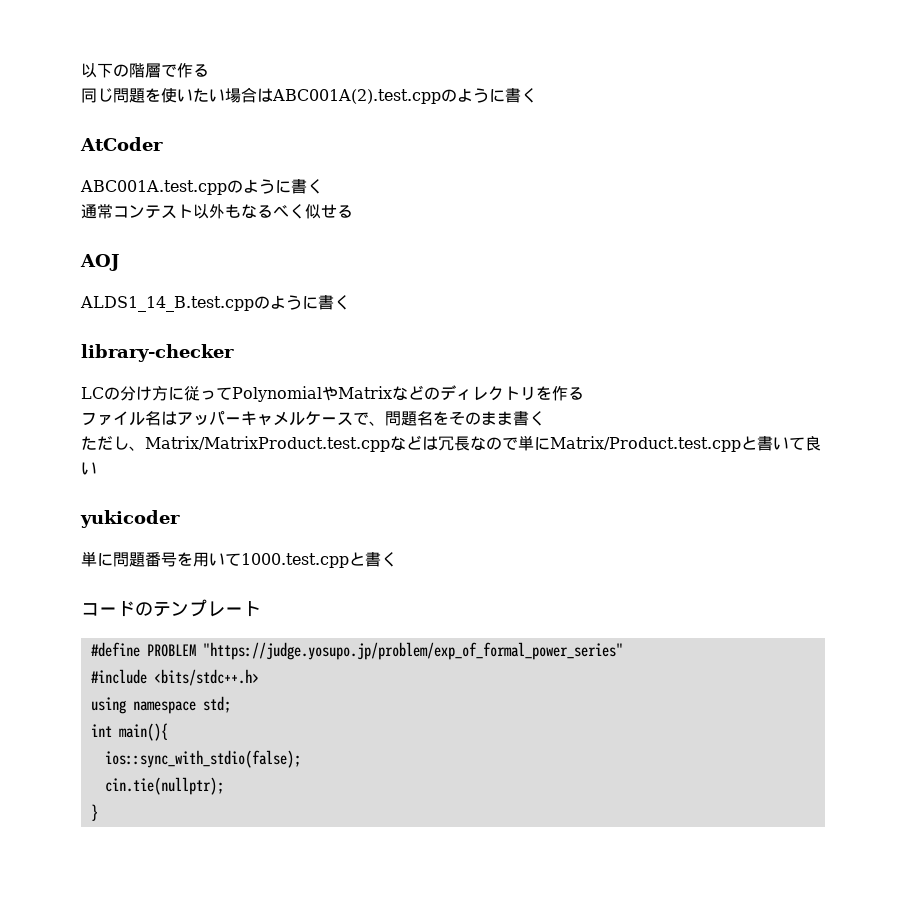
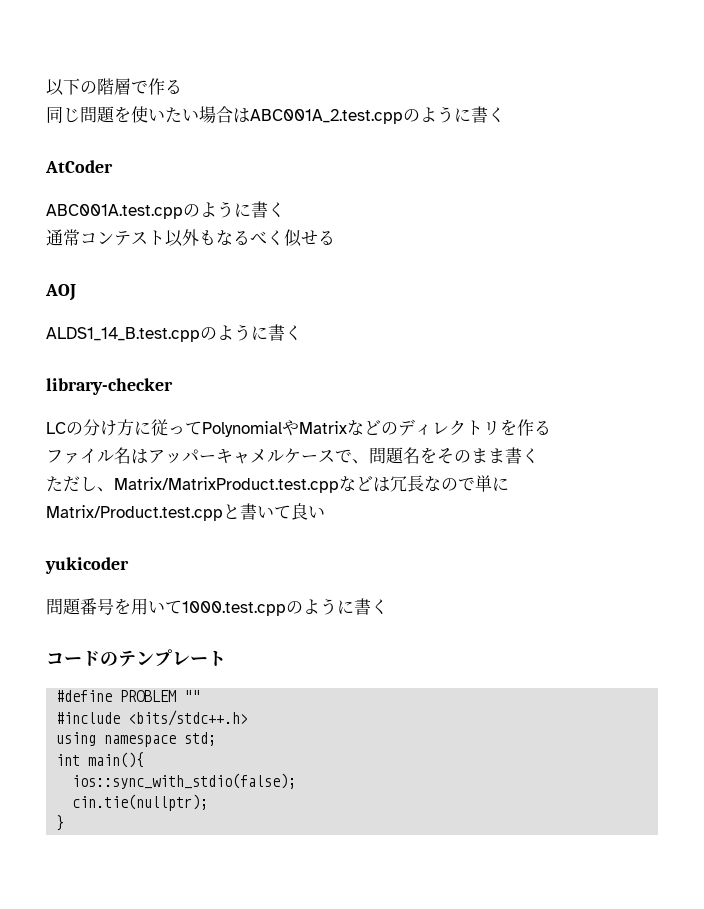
[272,89,441,104] ABC001A(2).test.cpp -> [250,109,403,124] ABC001A_2.test.cpp
[81,551,113,567] 単に -> (129, 565) none
[349,552,365,566] と -> [286,598,354,615] のように
[202,642,623,660] "https://judge.yosupo.jp/problem/exp_of_formal_power_series" -> [184,690,201,702] ""

